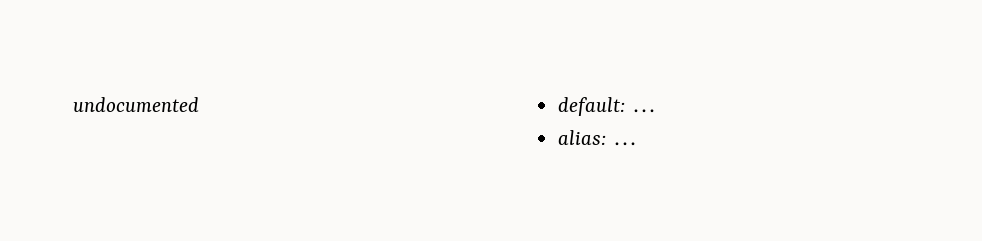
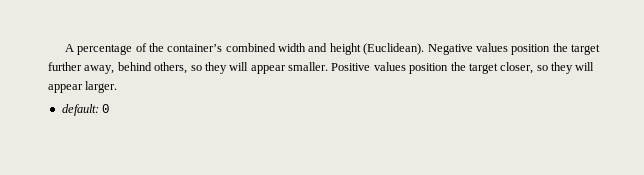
[73,97,199,112] [558,97,656,116] [558,130,637,146] undocumented // default: ... // alias: ... -> [64,43,600,55] [48,62,595,74] [48,81,118,93] [61,104,111,116] A percentage of the container’s combined width and height (Euclidean). Negative values position the target further away, behind others, so they will appear smaller. Positive values position the target closer, so they will appear larger. // default: 0

